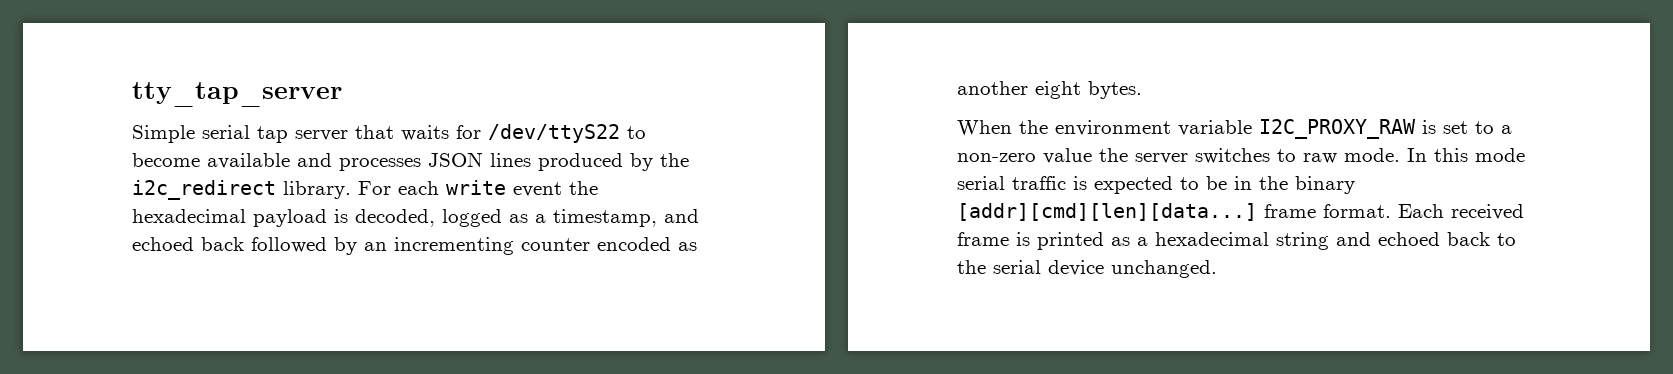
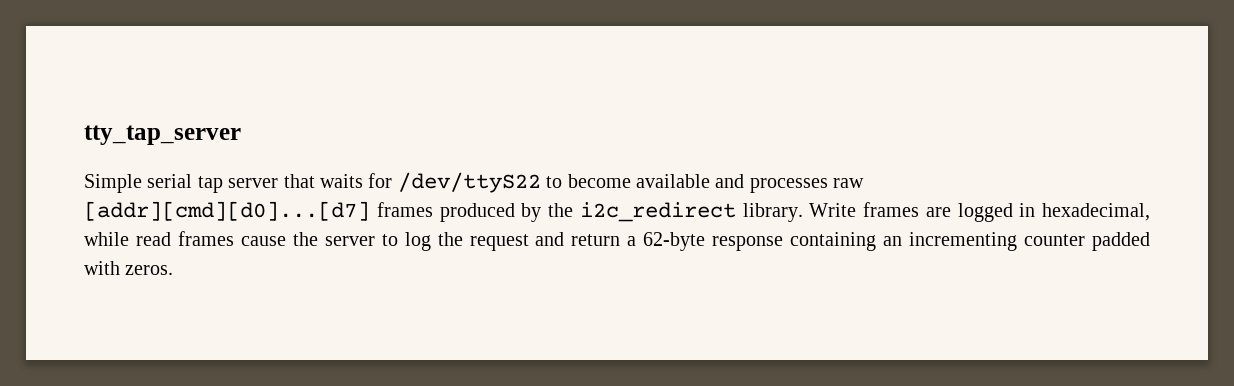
[428,152,531,167] JSON lines -> [833,178,865,188] [84,201,433,221] raw [addr][cmd][d0]...[d7] frames
[358,180,598,197] [132,209,699,227] [132,237,697,255] [957,81,1142,99] [957,119,1512,139] [957,148,1525,164] [957,176,1355,194] [957,203,1524,221] [957,232,1516,250] [957,260,1217,278] For each write event the hexadecimal payload is decoded, logged as a timestamp, and echoed back followed by an incrementing counter encoded as another eight bytes. // When the environment variable I2C_PROXY_RAW is set to a non-zero value the server switches to raw mode. In this mode serial traffic is expected to be in the binary [addr][cmd][len][data...] frame format. Each received frame is printed as a hexadecimal string and echoed back to the serial device unchanged. -> [809,202,1150,222] [84,231,1150,251] [84,261,174,275] Write frames are logged in hexadecimal, while read frames cause the server to log the request and return a 62-byte response containing an incrementing counter padded with zeros.

